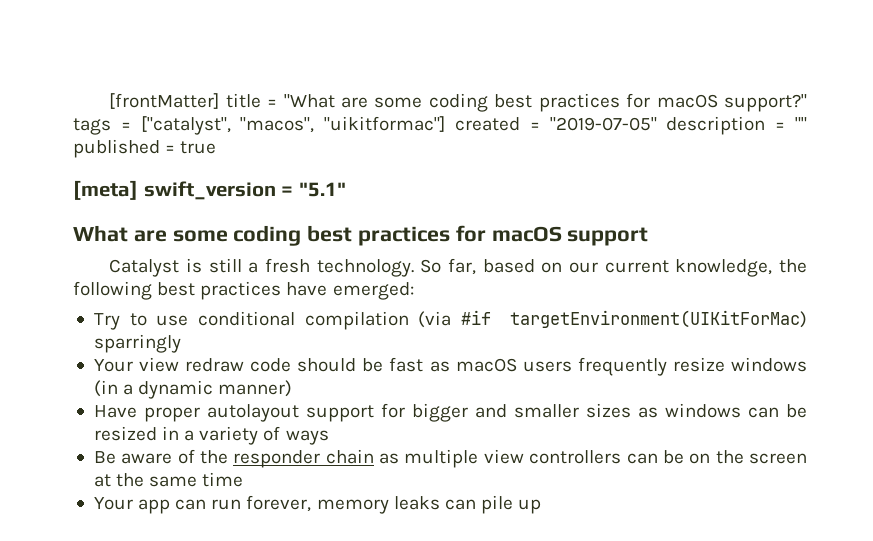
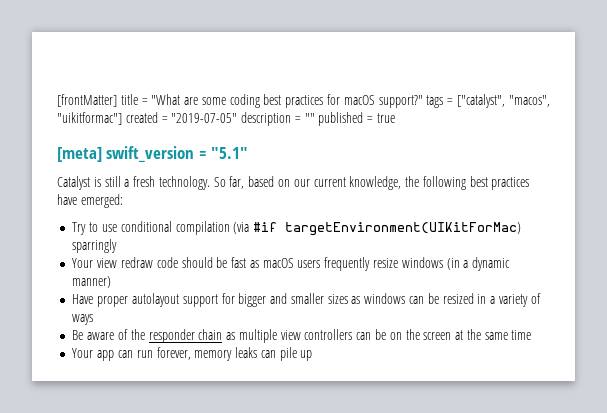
[73,225,649,246] // What are some coding best practices for macOS support -> (249, 153) none

